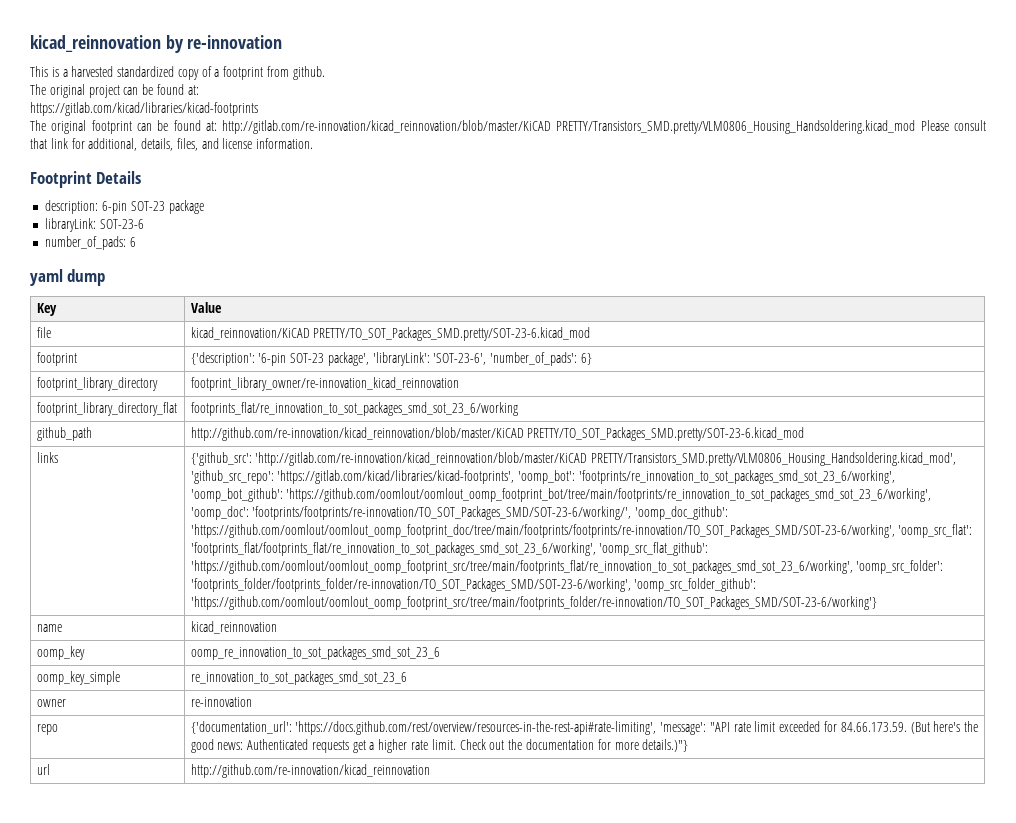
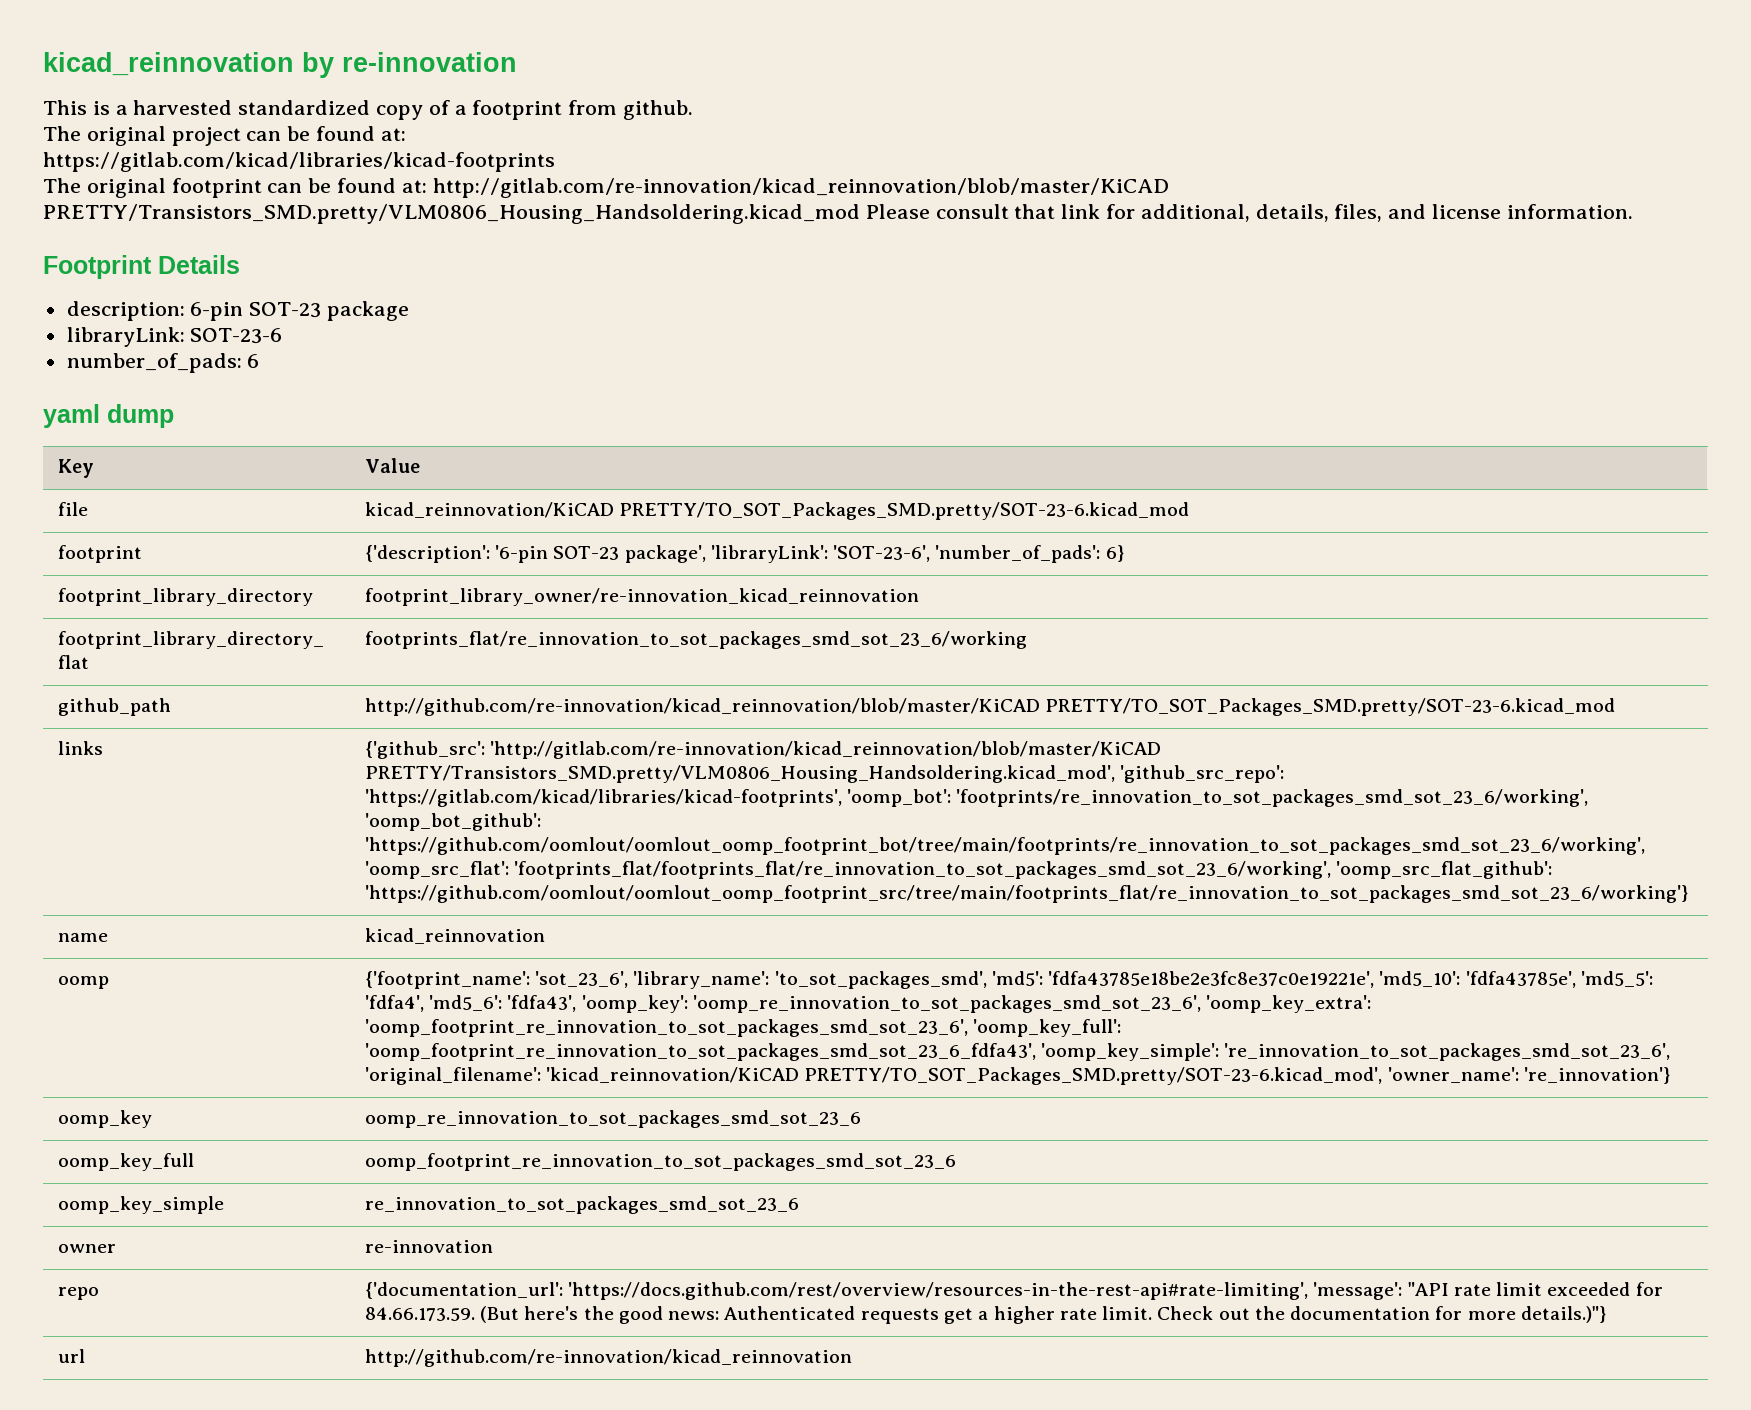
[190,506,729,520] [190,524,973,538] [190,542,709,556] [190,560,944,574] [190,578,757,592] [190,596,877,610] [36,624,62,632] [190,621,277,634] 'oomp_doc': 'footprints/footprints/re-innovation/TO_SOT_Packages_SMD/SOT-23-6/working/', 'oomp_doc_github': 'https://github.com/oomlout/oomlout_oomp_footprint_doc/tree/main/footprints/footprints/re-innovation/TO_SOT_Packages_SMD/SOT-23-6/working', 'oomp_src_flat': 'footprints_flat/footprints_flat/re_innovation_to_sot_packages_smd_sot_23_6/working', 'oomp_src_flat_github': 'https://github.com/oomlout/oomlout_oomp_footprint_src/tree/main/footprints_flat/re_innovation_to_sot_packages_smd_sot_23_6/working', 'oomp_src_folder': 'footprints_folder/footprints_folder/re-innovation/TO_SOT_Packages_SMD/SOT-23-6/working', 'oomp_src_folder_github': 'https://github.com/oomlout/oomlout_oomp_footprint_src/tree/main/footprints_folder/re-innovation/TO_SOT_Packages_SMD/SOT-23-6/working'} // name | kicad_reinnovation -> [364,861,1553,879] [364,885,1688,903] [57,933,108,942] [364,928,545,944] [57,976,109,989] [364,971,1654,989] [364,995,1372,1013] [364,1019,1122,1037] [364,1043,1671,1061] [364,1067,1670,1085] 'oomp_src_flat': 'footprints_flat/footprints_flat/re_innovation_to_sot_packages_smd_sot_23_6/working', 'oomp_src_flat_github': 'https://github.com/oomlout/oomlout_oomp_footprint_src/tree/main/footprints_flat/re_innovation_to_sot_packages_smd_sot_23_6/working'} // name | kicad_reinnovation // oomp | {'footprint_name': 'sot_23_6', 'library_name': 'to_sot_packages_smd', 'md5': 'fdfa43785e18be2e3fc8e37c0e19221e', 'md5_10': 'fdfa43785e', 'md5_5': 'fdfa4', 'md5_6': 'fdfa43', 'oomp_key': 'oomp_re_innovation_to_sot_packages_smd_sot_23_6', 'oomp_key_extra': 'oomp_footprint_re_innovation_to_sot_packages_smd_sot_23_6', 'oomp_key_full': 'oomp_footprint_re_innovation_to_sot_packages_smd_sot_23_6_fdfa43', 'oomp_key_simple': 're_innovation_to_sot_packages_smd_sot_23_6', 'original_filename': 'kicad_reinnovation/KiCAD PRETTY/TO_SOT_Packages_SMD.pretty/SOT-23-6.kicad_mod', 'owner_name': 're_innovation'}
(440, 653) none -> [57,1153,194,1171] [364,1153,956,1171] // oomp_key_full | oomp_footprint_re_innovation_to_sot_packages_smd_sot_23_6

